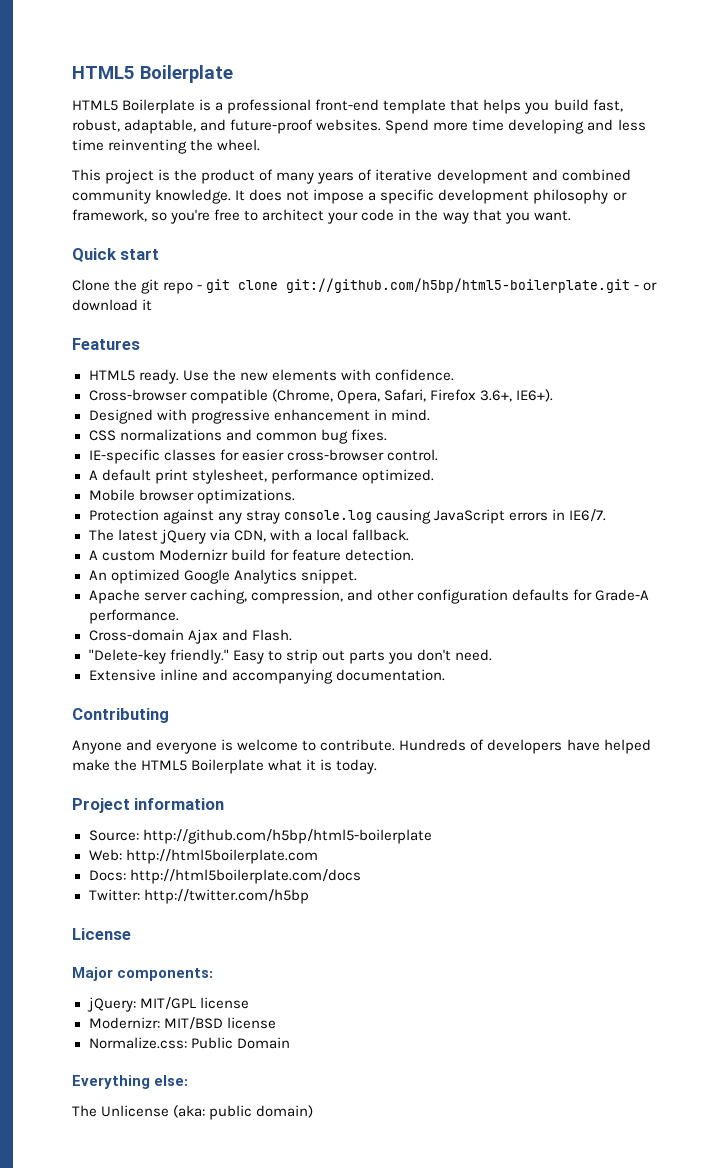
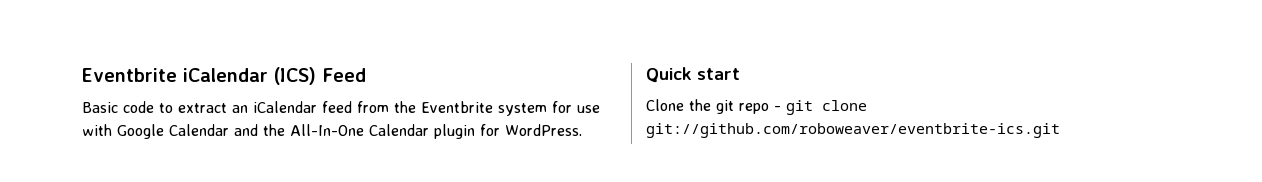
[72,65,233,83] [72,99,623,114] [72,119,646,134] [72,139,261,154] [72,169,631,184] [72,189,627,204] [72,209,571,224] HTML5 Boilerplate // HTML5 Boilerplate is a professional front-end template that helps you build fast, robust, adaptable, and future-proof websites. Spend more time developing and less time reinventing the wheel. // This project is the product of many years of iterative development and combined community knowledge. It does not impose a specific development philosophy or framework, so you're free to architect your code in the way that you want. -> [82,67,366,85] [82,101,600,116] [82,124,582,139] Eventbrite iCalendar (ICS) Feed // Basic code to extract an iCalendar feed from the Eventbrite system for use with Google Calendar and the All-In-One Calendar plugin for WordPress.
[286,278,658,293] [72,299,153,311] [72,338,140,350] [88,369,454,384] [88,389,553,404] [88,409,430,424] [88,429,387,444] [88,449,438,464] [88,469,434,484] [88,489,295,504] [88,509,606,524] [88,529,409,544] [88,549,414,561] [88,569,357,584] [88,589,649,604] [88,609,179,624] [88,629,292,644] [88,649,492,664] [88,669,445,684] [72,708,169,723] [72,739,651,754] [72,759,378,774] [72,798,225,813] [88,829,432,844] [88,849,318,864] [88,869,361,884] [88,889,309,904] [72,928,131,940] [72,967,214,981] [86,997,249,1012] [88,1017,276,1030] [88,1037,290,1049] [72,1075,189,1089] [72,1105,314,1120] git://github.com/h5bp/html5-boilerplate.git - or download it // Features // HTML5 ready. Use the new elements with confidence. // Cross-browser compatible (Chrome, Opera, Safari, Firefox 3.6+, IE6+). // Designed with progressive enhancement in mind. // CSS normalizations and common bug fixes. // IE-specific classes for easier cross-browser control. // A default print stylesheet, performance optimized. // Mobile browser optimizations. // Protection against any stray console.log causing JavaScript errors in IE6/7. // The latest jQuery via CDN, with a local fallback. // A custom Modernizr build for feature detection. // An optimized Google Analytics snippet. // Apache server caching, compression, and other configuration defaults for Grade-A performance. // Cross-domain Ajax and Flash. // "Delete-key friendly." Easy to strip out parts you don't need. // Extensive inline and accompanying documentation. // Contributing // Anyone and everyone is welcome to contribute. Hundreds of developers have helped make the HTML5 Boilerplate what it is today. // Project information // Source: http://github.com/h5bp/html5-boilerplate // Web: http://html5boilerplate.com // Docs: http://html5boilerplate.com/docs // Twitter: http://twitter.com/h5bp // License // Major components: // jQuery: MIT/GPL license // Modernizr: MIT/BSD license // Normalize.css: Public Domain // Everything else: // The Unlicense (aka: public domain) -> [646,123,1060,138] git://github.com/roboweaver/eventbrite-ics.git

